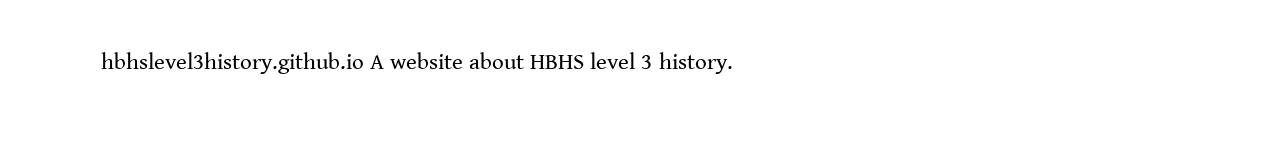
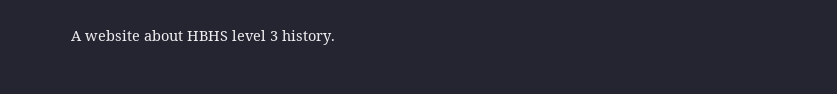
[101,52,364,74] hbhslevel3history.github.io -> (71, 36) none

